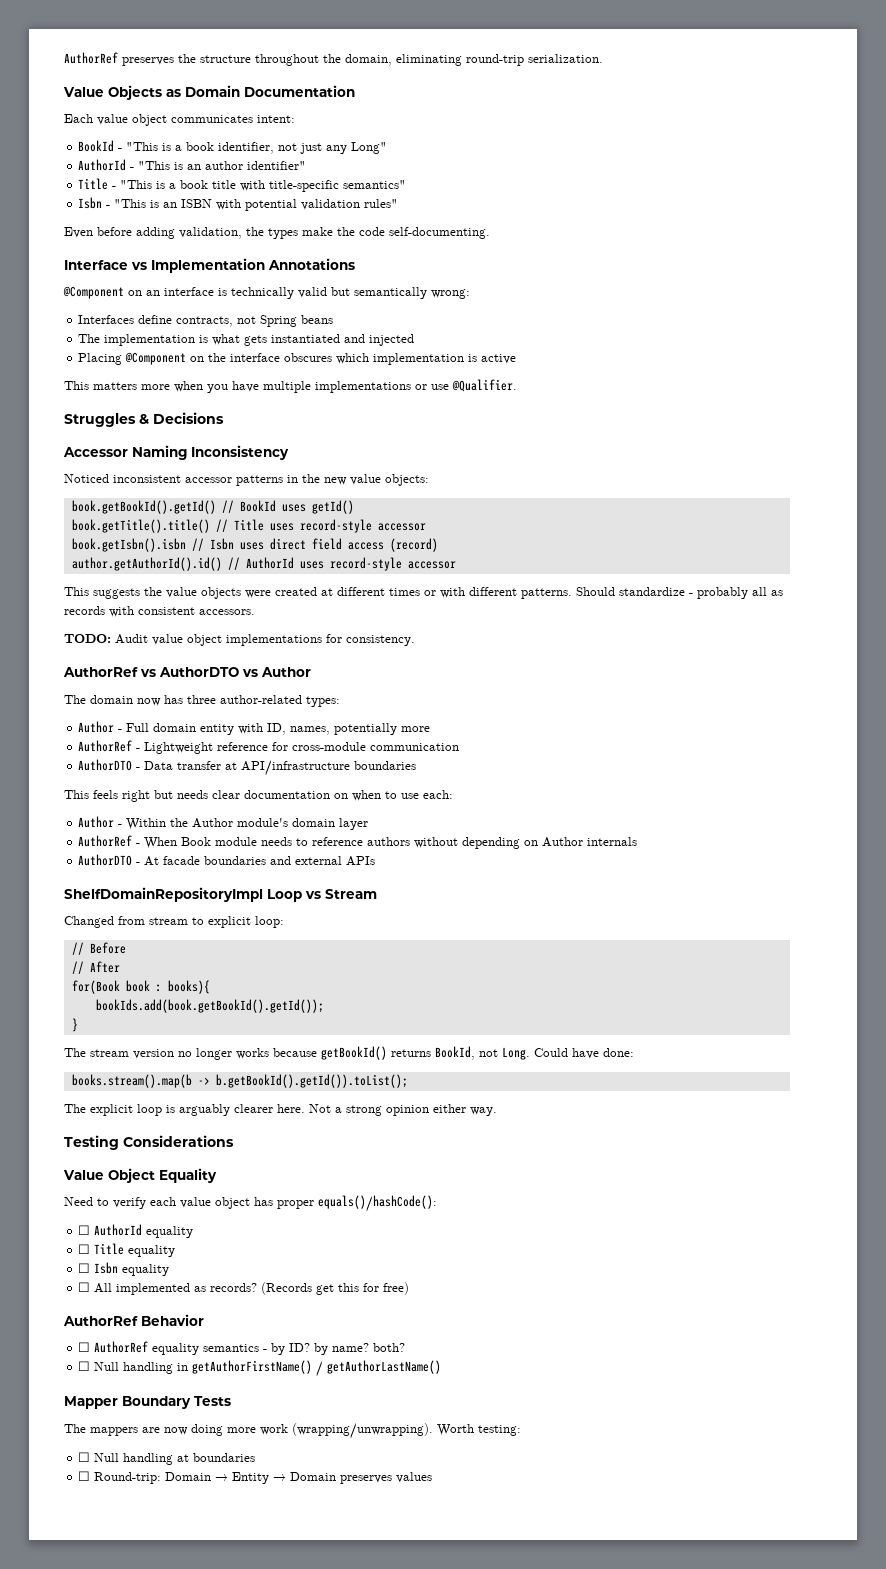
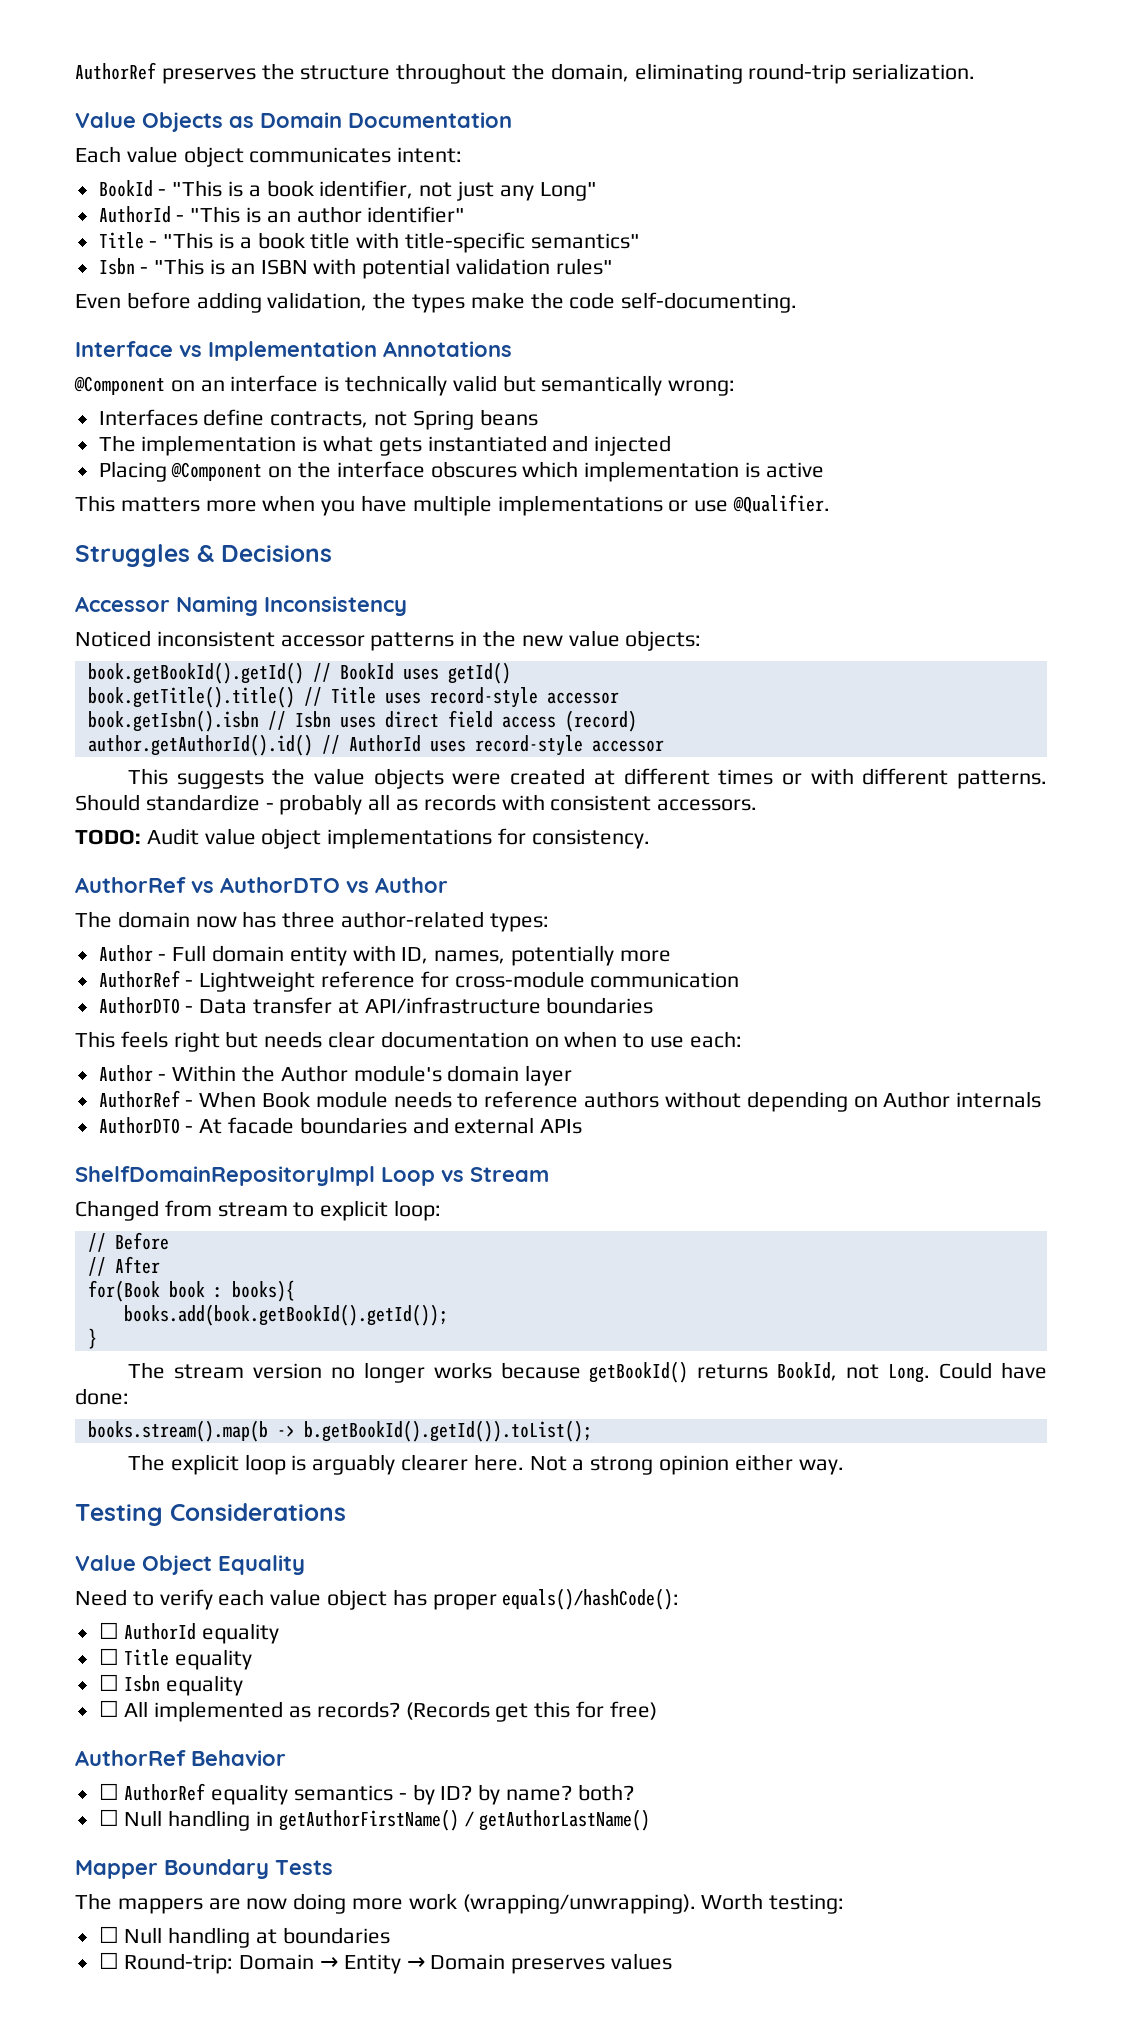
[95,999,324,1013] bookIds.add(book.getBookId().getId()); -> [123,1304,448,1326] books.add(book.getBookId().getId());

